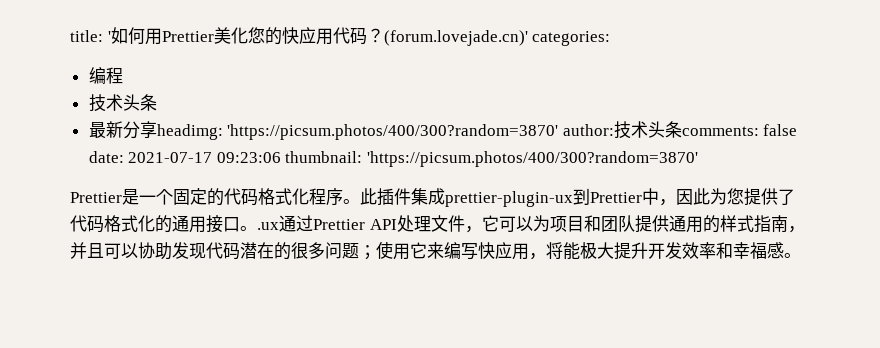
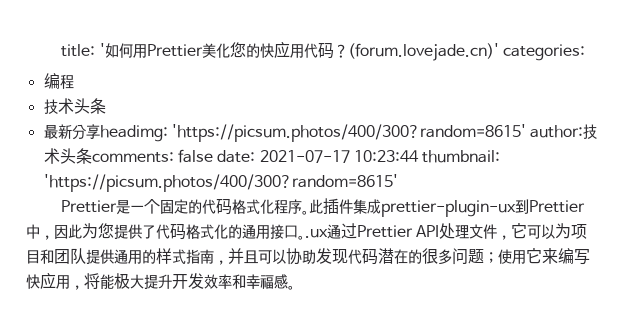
[227,124,559,140] 'https://picsum.photos/400/300?random=3870' -> [171,124,526,142] 'https://picsum.photos/400/300?random=8615'
[216,151,699,167] 09:23:06 thumbnail: 'https://picsum.photos/400/300?random=3870' -> [353,150,501,163] [43,174,398,192] 10:23:44 thumbnail: 'https://picsum.photos/400/300?random=8615'

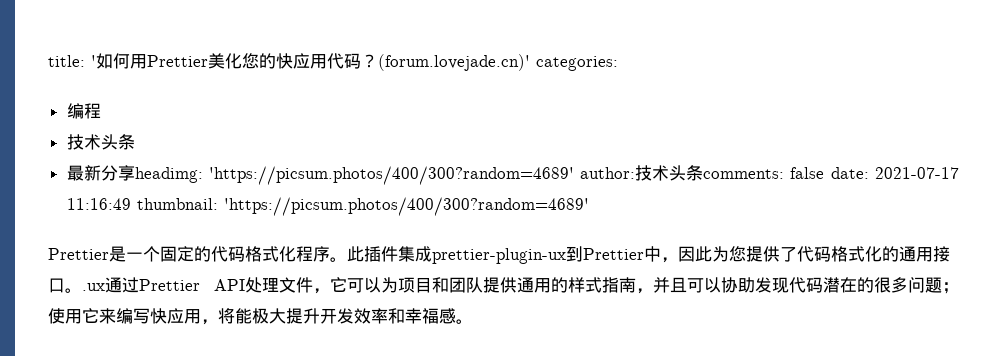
[171,124,526,142] 'https://picsum.photos/400/300?random=8615' -> [208,166,574,185] 'https://picsum.photos/400/300?random=4689'
[353,150,501,163] [43,174,398,192] 10:23:44 thumbnail: 'https://picsum.photos/400/300?random=8615' -> [66,197,589,216] 11:16:49 thumbnail: 'https://picsum.photos/400/300?random=4689'

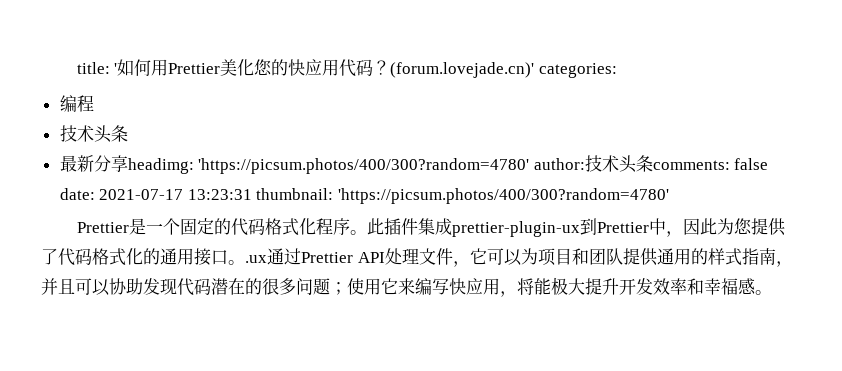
[208,166,574,185] 'https://picsum.photos/400/300?random=4689' -> [198,158,530,174] 'https://picsum.photos/400/300?random=4780'
[66,197,589,216] 11:16:49 thumbnail: 'https://picsum.photos/400/300?random=4689' -> [187,188,670,204] 13:23:31 thumbnail: 'https://picsum.photos/400/300?random=4780'

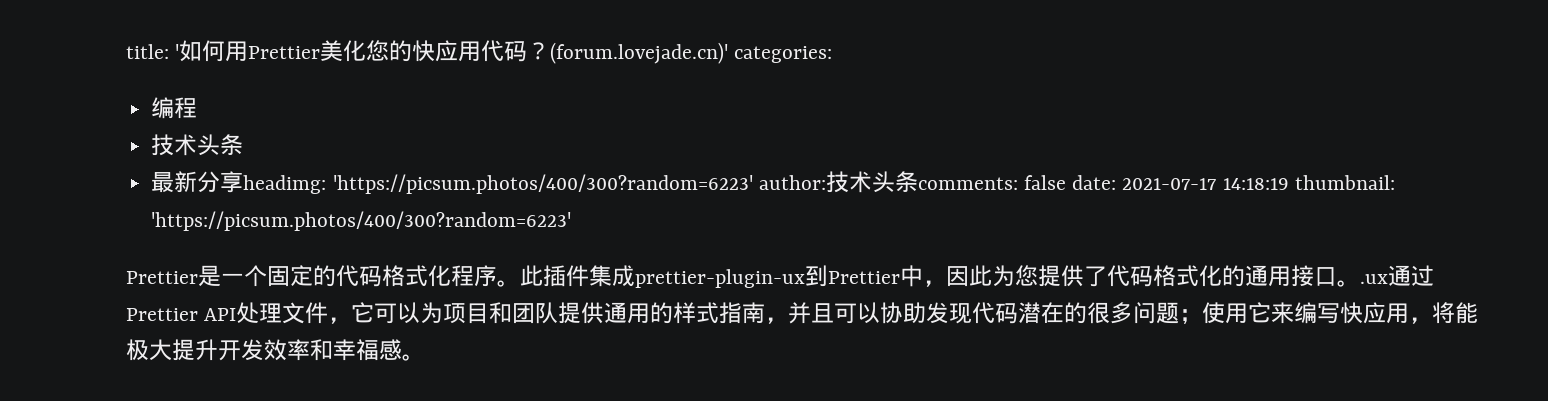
[198,158,530,174] 'https://picsum.photos/400/300?random=4780' -> [332,174,753,194] 'https://picsum.photos/400/300?random=6223'
[187,188,670,204] 13:23:31 thumbnail: 'https://picsum.photos/400/300?random=4780' -> [1222,175,1395,190] [151,211,572,231] 14:18:19 thumbnail: 'https://picsum.photos/400/300?random=6223'

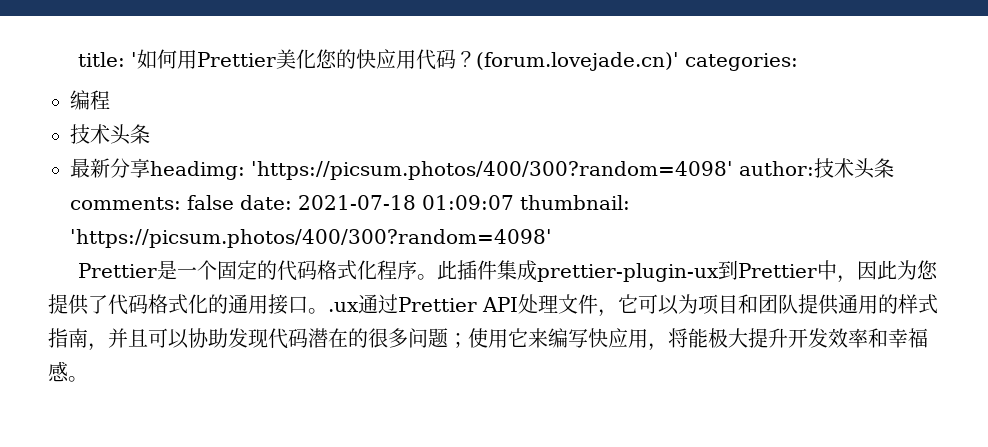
[332,174,753,194] 'https://picsum.photos/400/300?random=6223' -> [251,161,733,180] 'https://picsum.photos/400/300?random=4098'
[1122,175,1395,190] [151,211,572,231] 2021-07-17 14:18:19 thumbnail: 'https://picsum.photos/400/300?random=6223' -> [298,195,630,210] [70,229,552,248] 2021-07-18 01:09:07 thumbnail: 'https://picsum.photos/400/300?random=4098'

